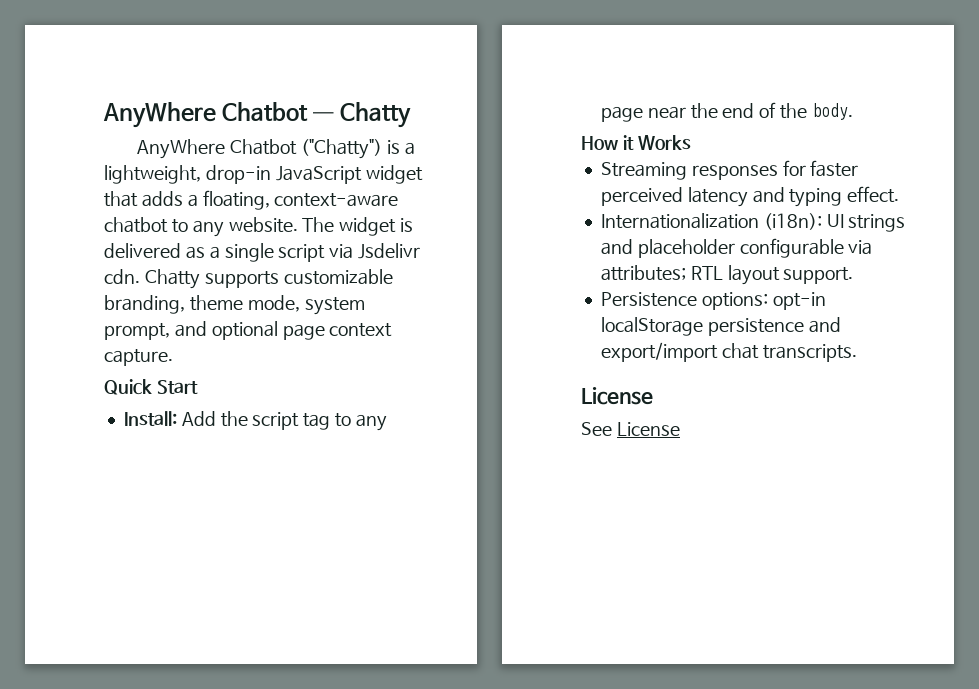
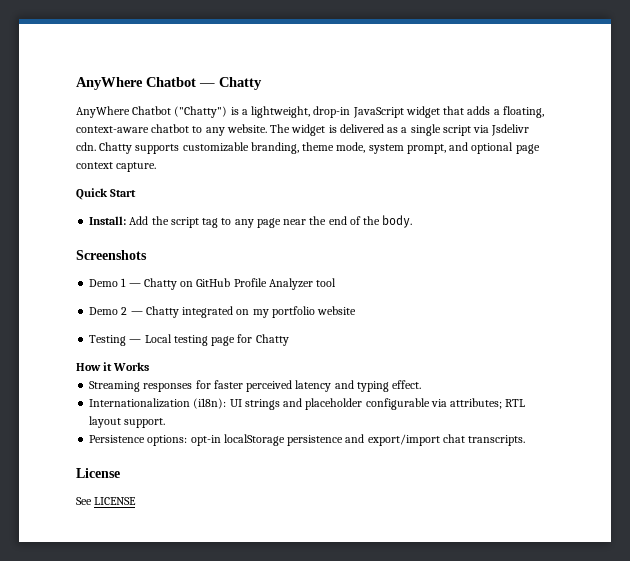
(853, 111) none -> [76,250,147,260] [89,278,337,290] [89,306,357,318] [89,334,289,346] // Screenshots // Demo 1 — Chatty on GitHub Profile Analyzer tool // Demo 2 — Chatty integrated on my portfolio website // Testing — Local testing page for Chatty
[616,422,680,436] License -> [94,497,137,505] LICENSE

